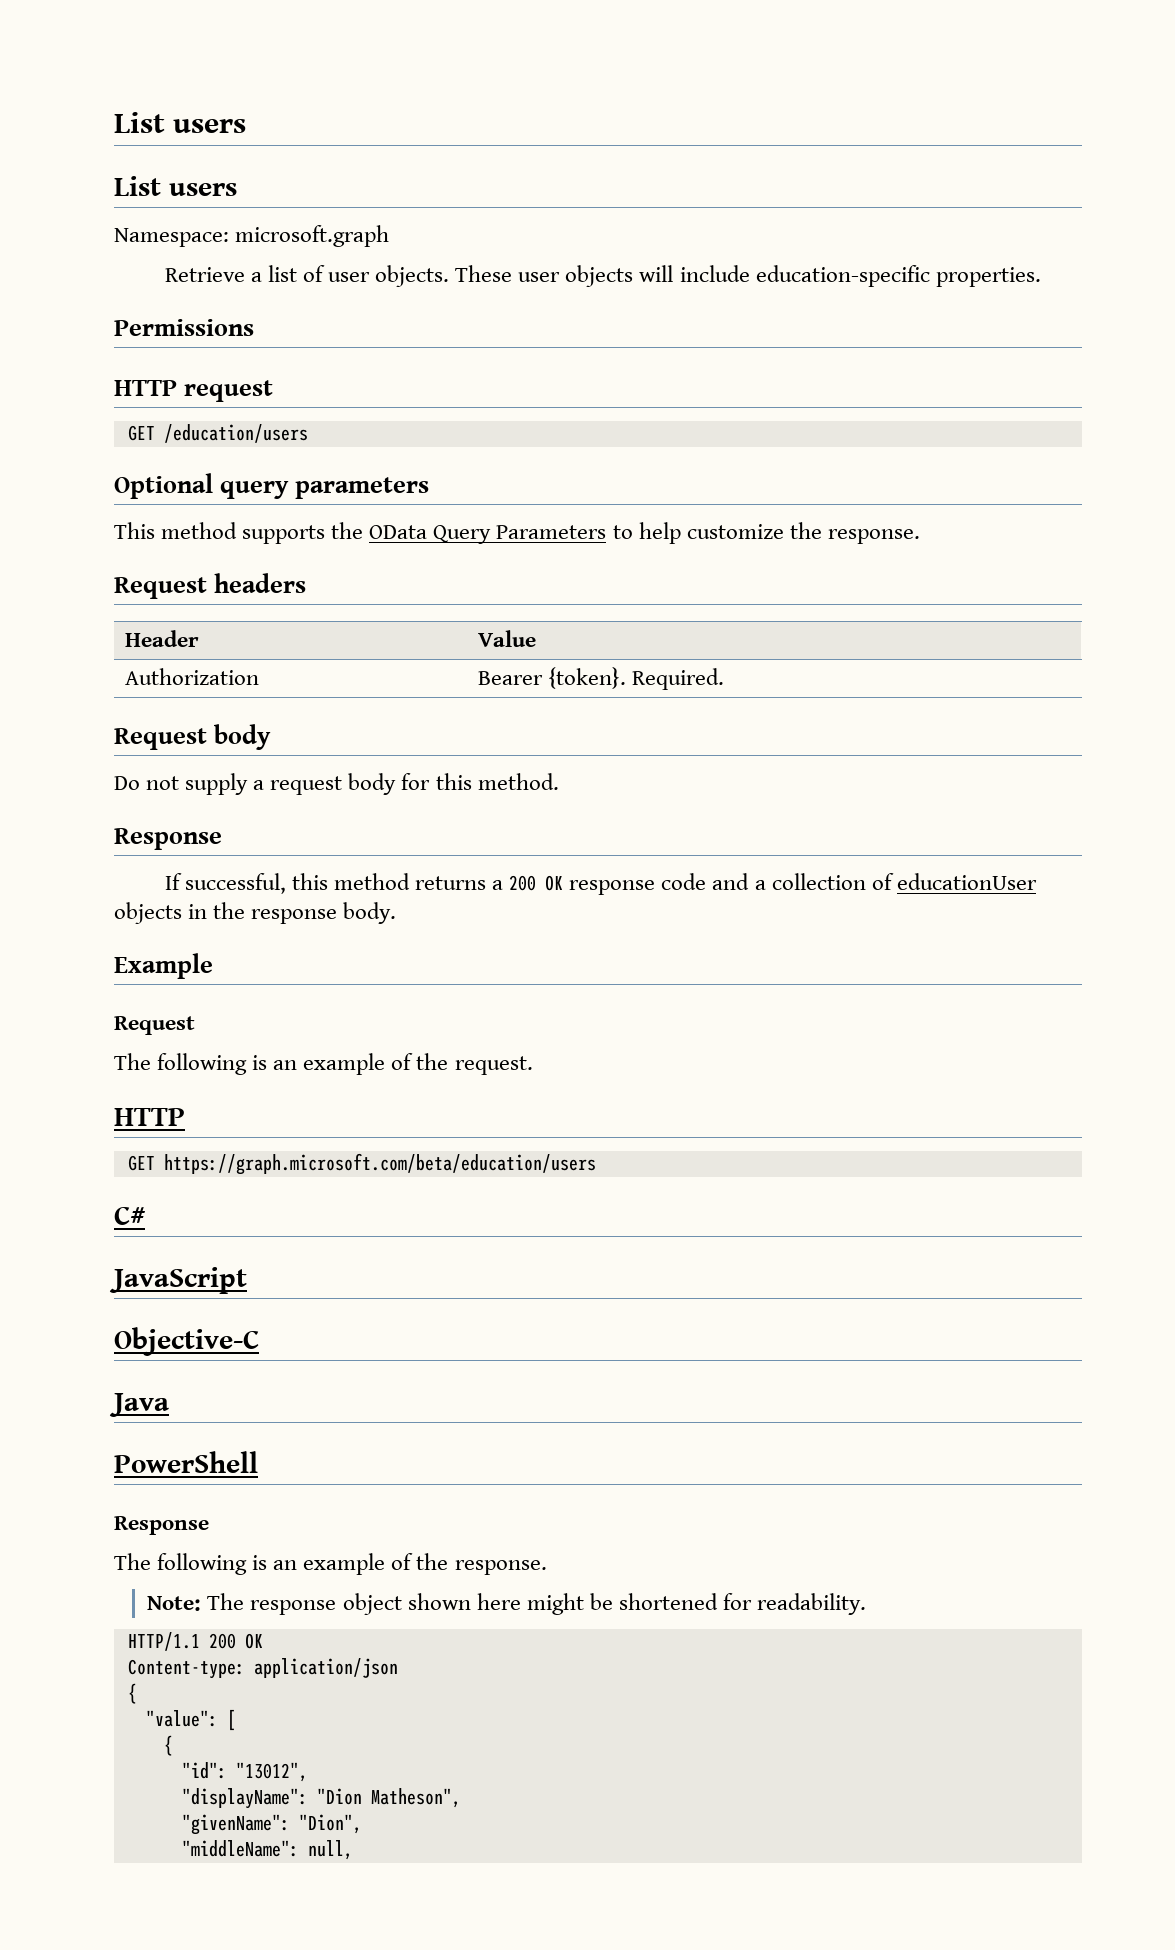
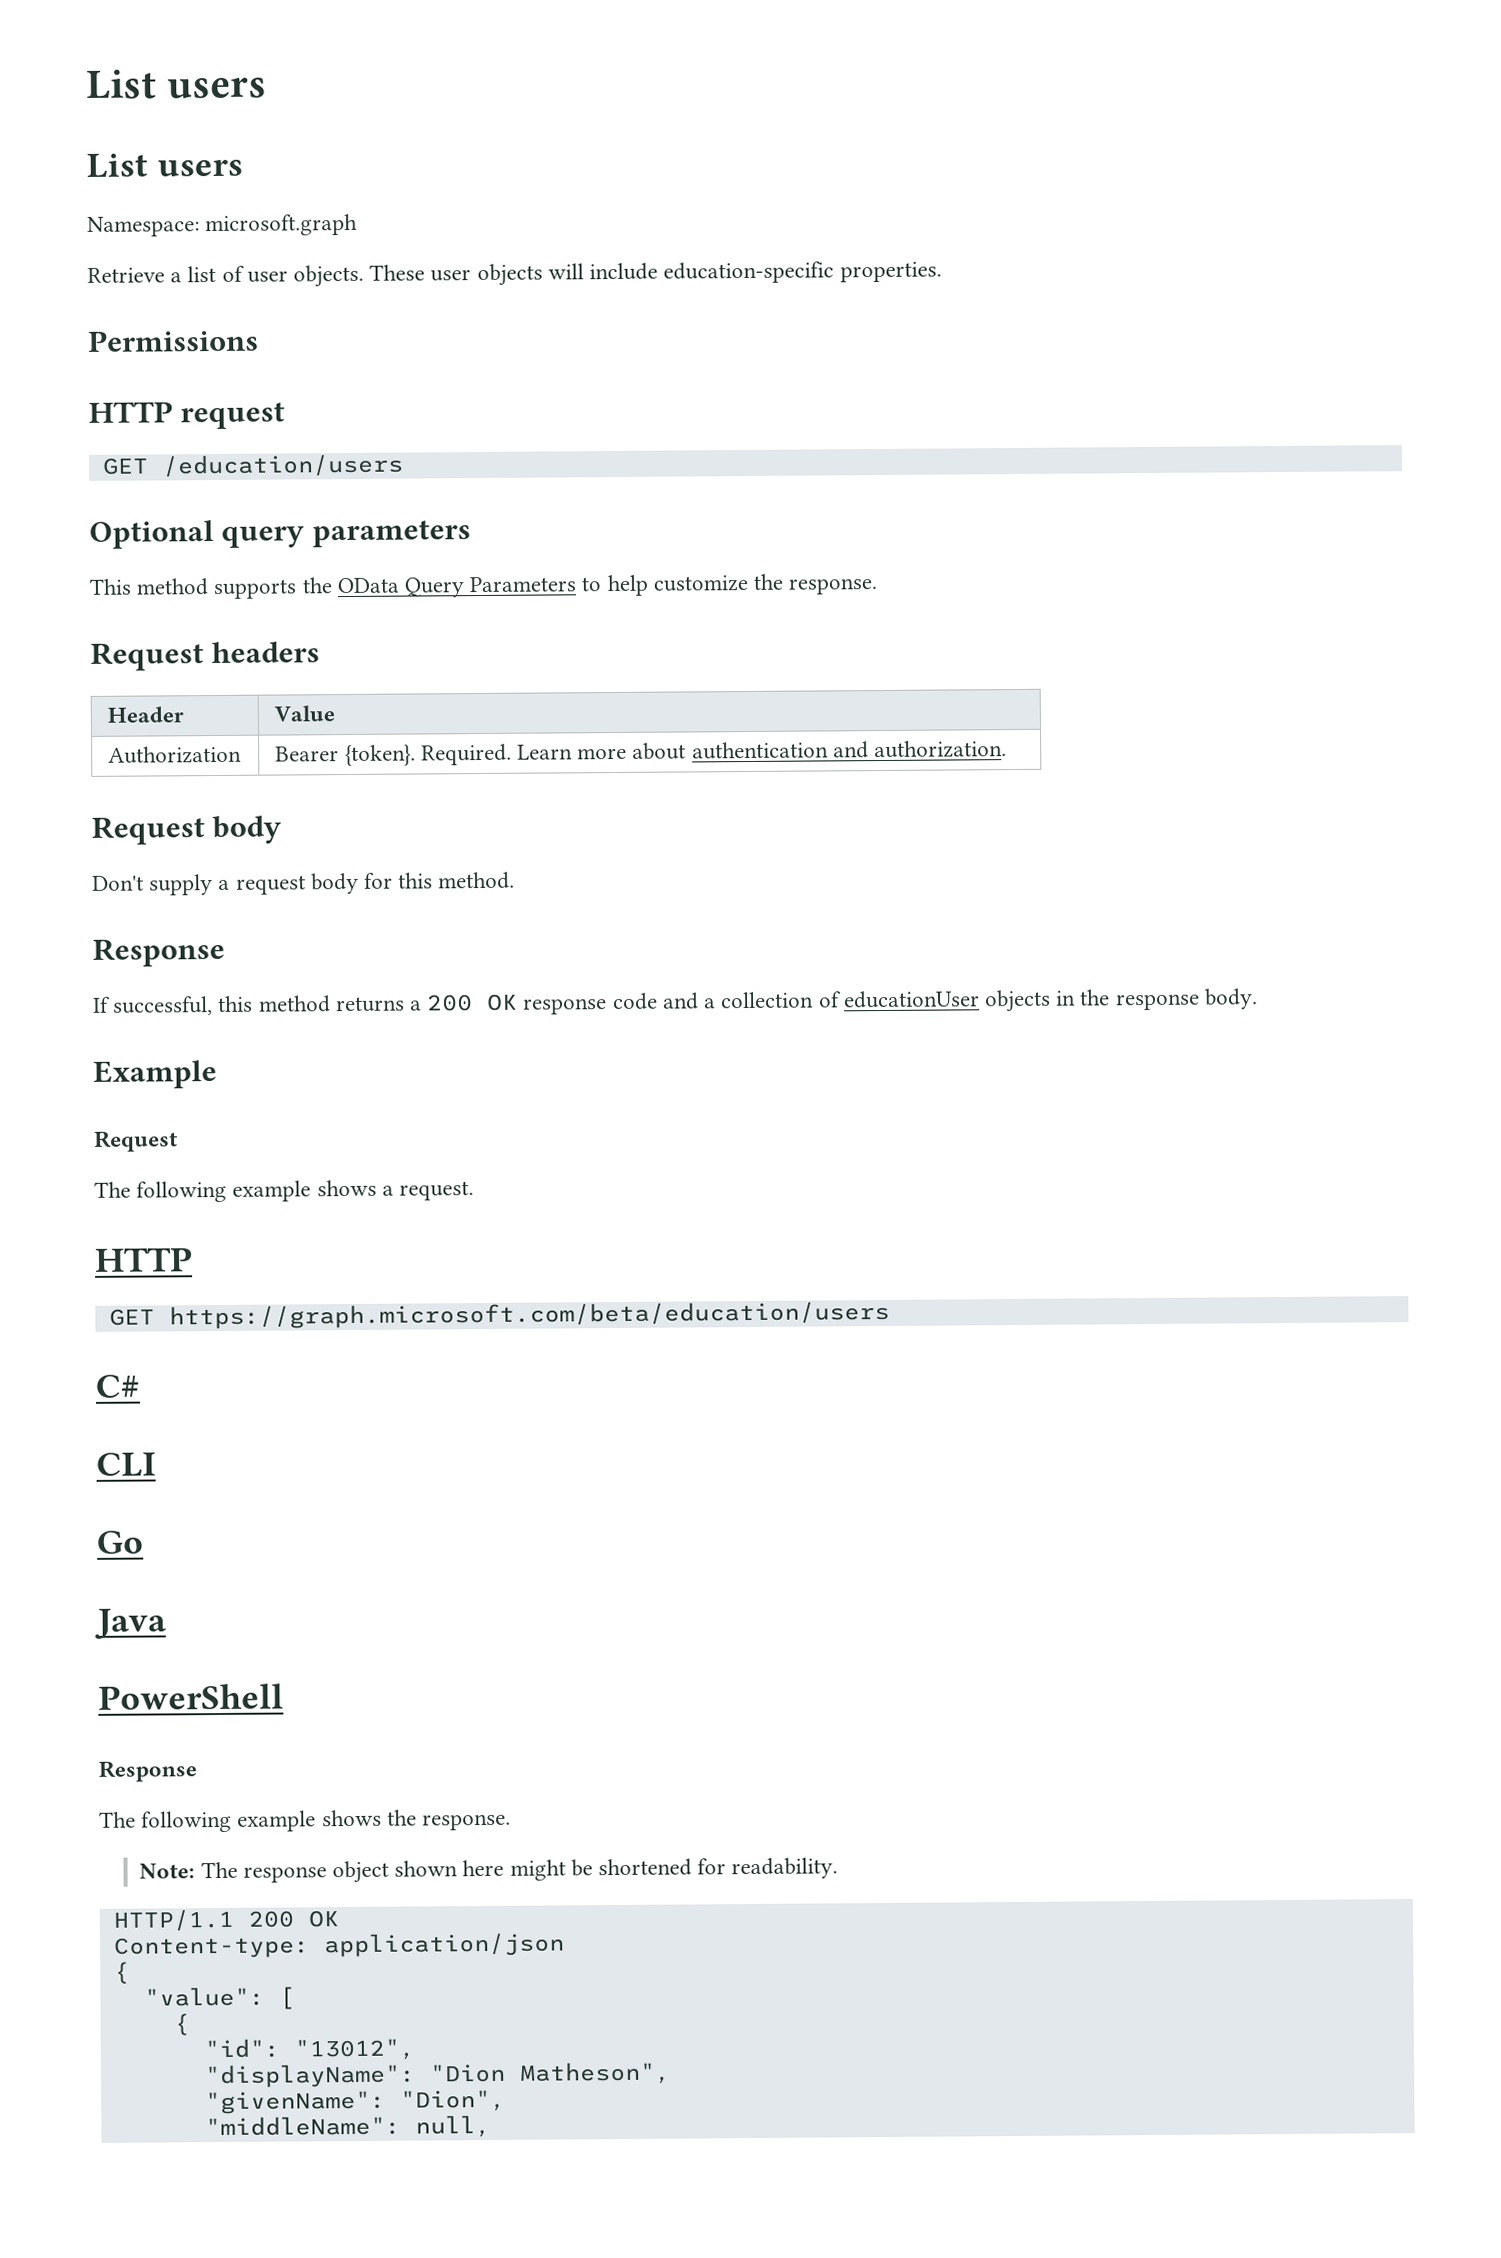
(724, 679) none -> [517,740,1008,760] Learn more about authentication and authorization.
[114,776,180,790] Do not -> [92,875,144,891] Don't
[252,1053,449,1075] is an example of the -> [232,1179,394,1202] example shows a
[109,1267,247,1294] [114,1327,259,1356] JavaScript // Objective-C -> [96,1452,156,1477] [96,1530,144,1554] CLI // Go
[252,1553,414,1575] is an example of -> [237,1809,382,1832] example shows

